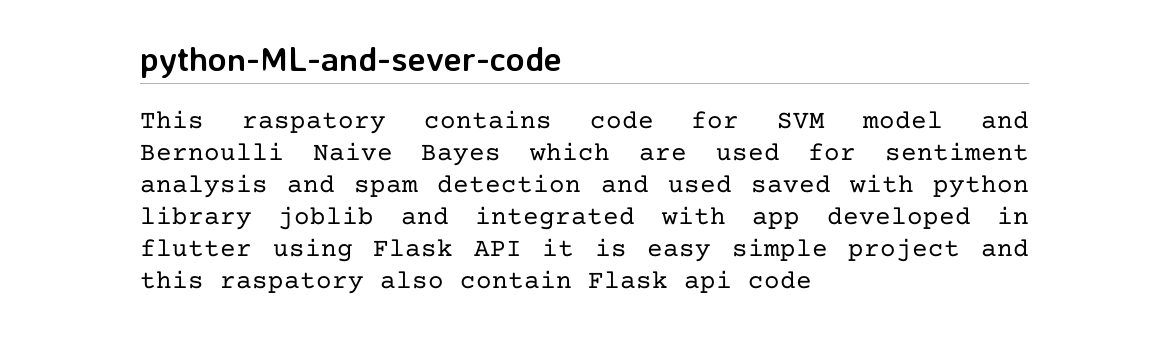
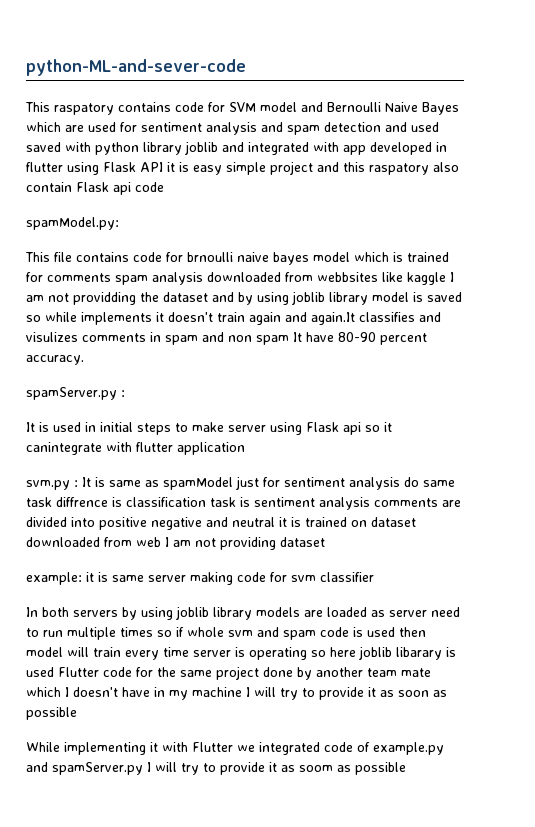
(812, 280) none -> [26,217,119,230] [25,252,449,265] [26,272,454,285] [26,291,462,305] [26,312,441,325] [26,332,427,345] [26,355,84,365] [26,387,125,400] [26,422,392,435] [26,442,245,455] [26,476,455,490] [26,497,461,510] [26,517,416,530] [26,537,325,550] [26,572,374,585] [26,606,460,620] [26,627,426,640] [26,646,456,660] [26,666,431,680] [26,687,447,700] [26,707,77,720] [26,742,444,755] [26,762,406,775] // spamModel.py: // This file contains code for brnoulli naive bayes model which is trained for comments spam analysis downloaded from webbsites like kaggle I am not providding the dataset and by using joblib library model is saved so while implements it doesn't train again and again.It classifies and visulizes comments in spam and non spam It have 80-90 percent accuracy. // spamServer.py : // It is used in initial steps to make server using Flask api so it canintegrate with flutter application // svm.py : It is same as spamModel just for sentiment analysis do same task diffrence is classification task is sentiment analysis comments are divided into positive negative and neutral it is trained on dataset downloaded from web I am not providing dataset // example: it is same server making code for svm classifier // In both servers by using joblib library models are loaded as server need to run multiple times so if whole svm and spam code is used then model will train every time server is operating so here joblib libarary is used Flutter code for the same project done by another team mate which I doesn't have in my machine I will try to provide it as soon as possible // While implementing it with Flutter we integrated code of example.py and spamServer.py I will try to provide it as soom as possible

